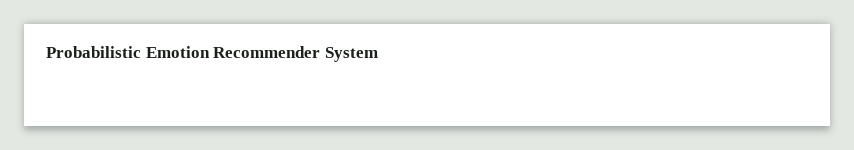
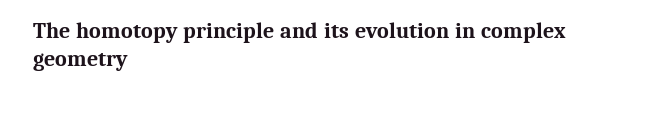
[46,46,378,62] Probabilistic Emotion Recommender System -> [33,22,566,43] [33,53,128,71] The homotopy principle and its evolution in complex geometry

